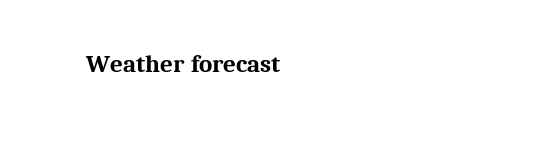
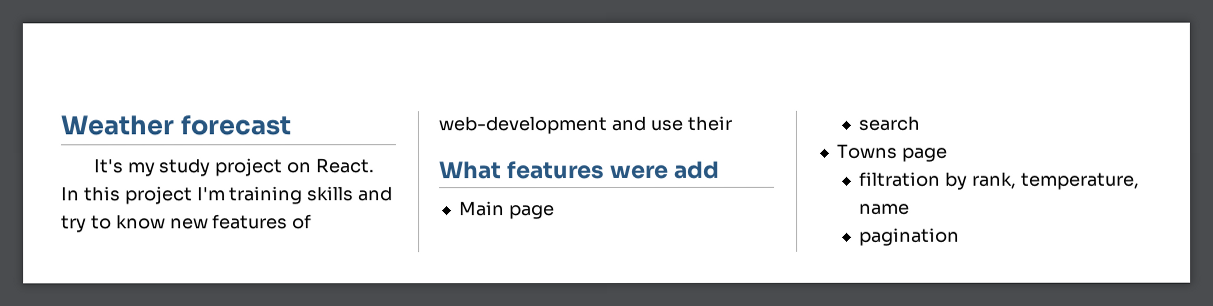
(281, 63) none -> [93,158,376,177] [61,186,394,205] [61,214,313,233] [438,115,732,135] [439,160,721,180] [458,201,555,220] [858,115,921,131] [835,143,948,162] [859,171,1140,190] [859,203,911,215] [859,227,961,246] // It's my study project on React. In this project I'm training skills and try to know new features of web-development and use their // What features were add // Main page // search // Towns page // filtration by rank, temperature, name // pagination

